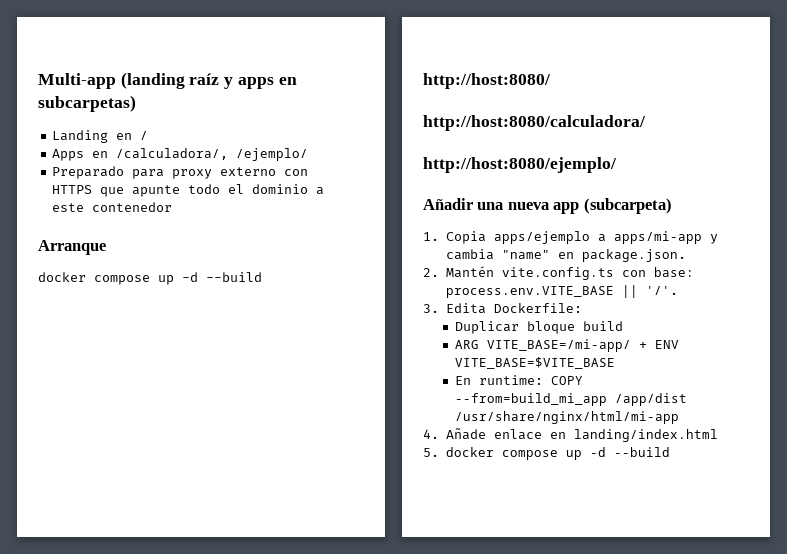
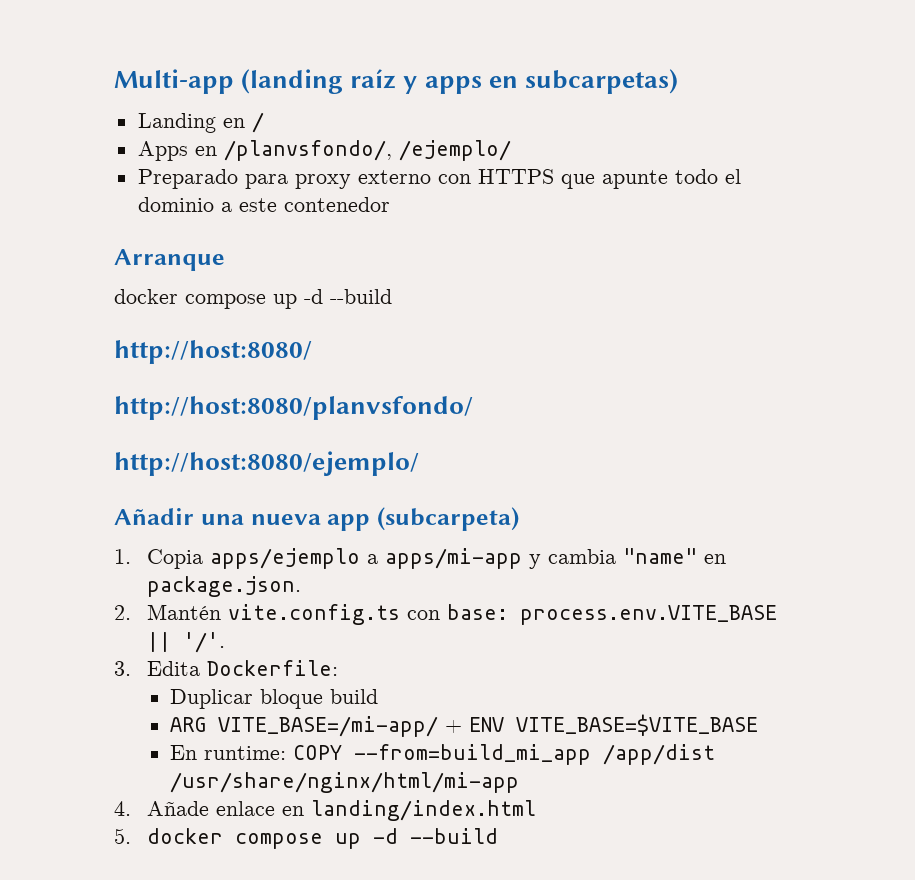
[116,148,229,160] /calculadora/, -> [223,140,392,161] /planvsfondo/,
[423,115,646,131] http://host:8080/calculadora/ -> [114,396,473,420] http://host:8080/planvsfondo/

